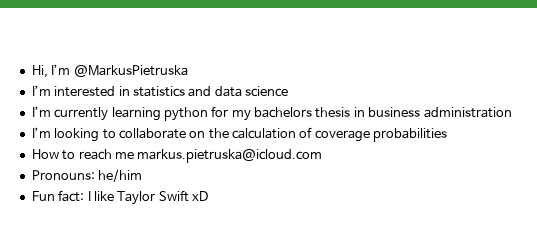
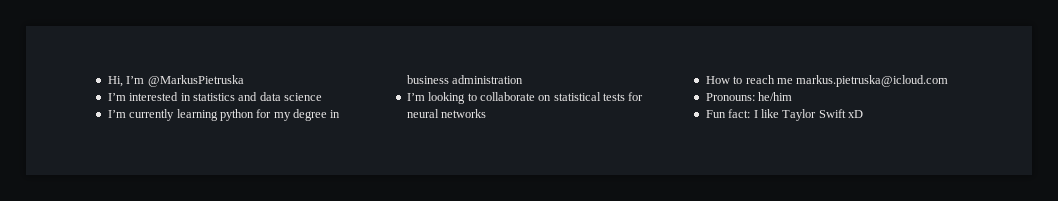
[254,107,351,118] bachelors thesis -> [293,109,327,121] degree
[208,127,448,142] the calculation of coverage probabilities -> [553,92,644,101] [406,109,487,118] statistical tests for neural networks

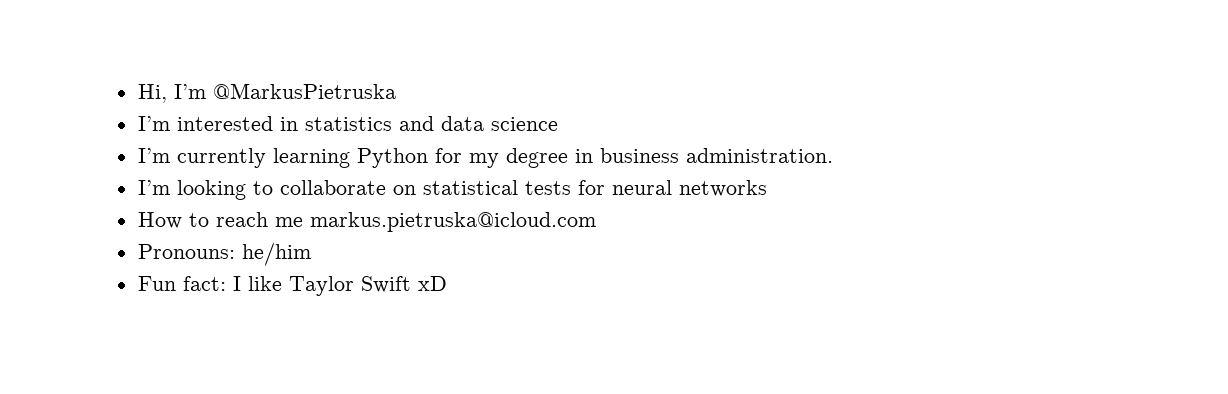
[219,109,254,121] python -> [356,148,428,168] Python
[452,75,524,84] administration -> [685,148,833,163] administration.

